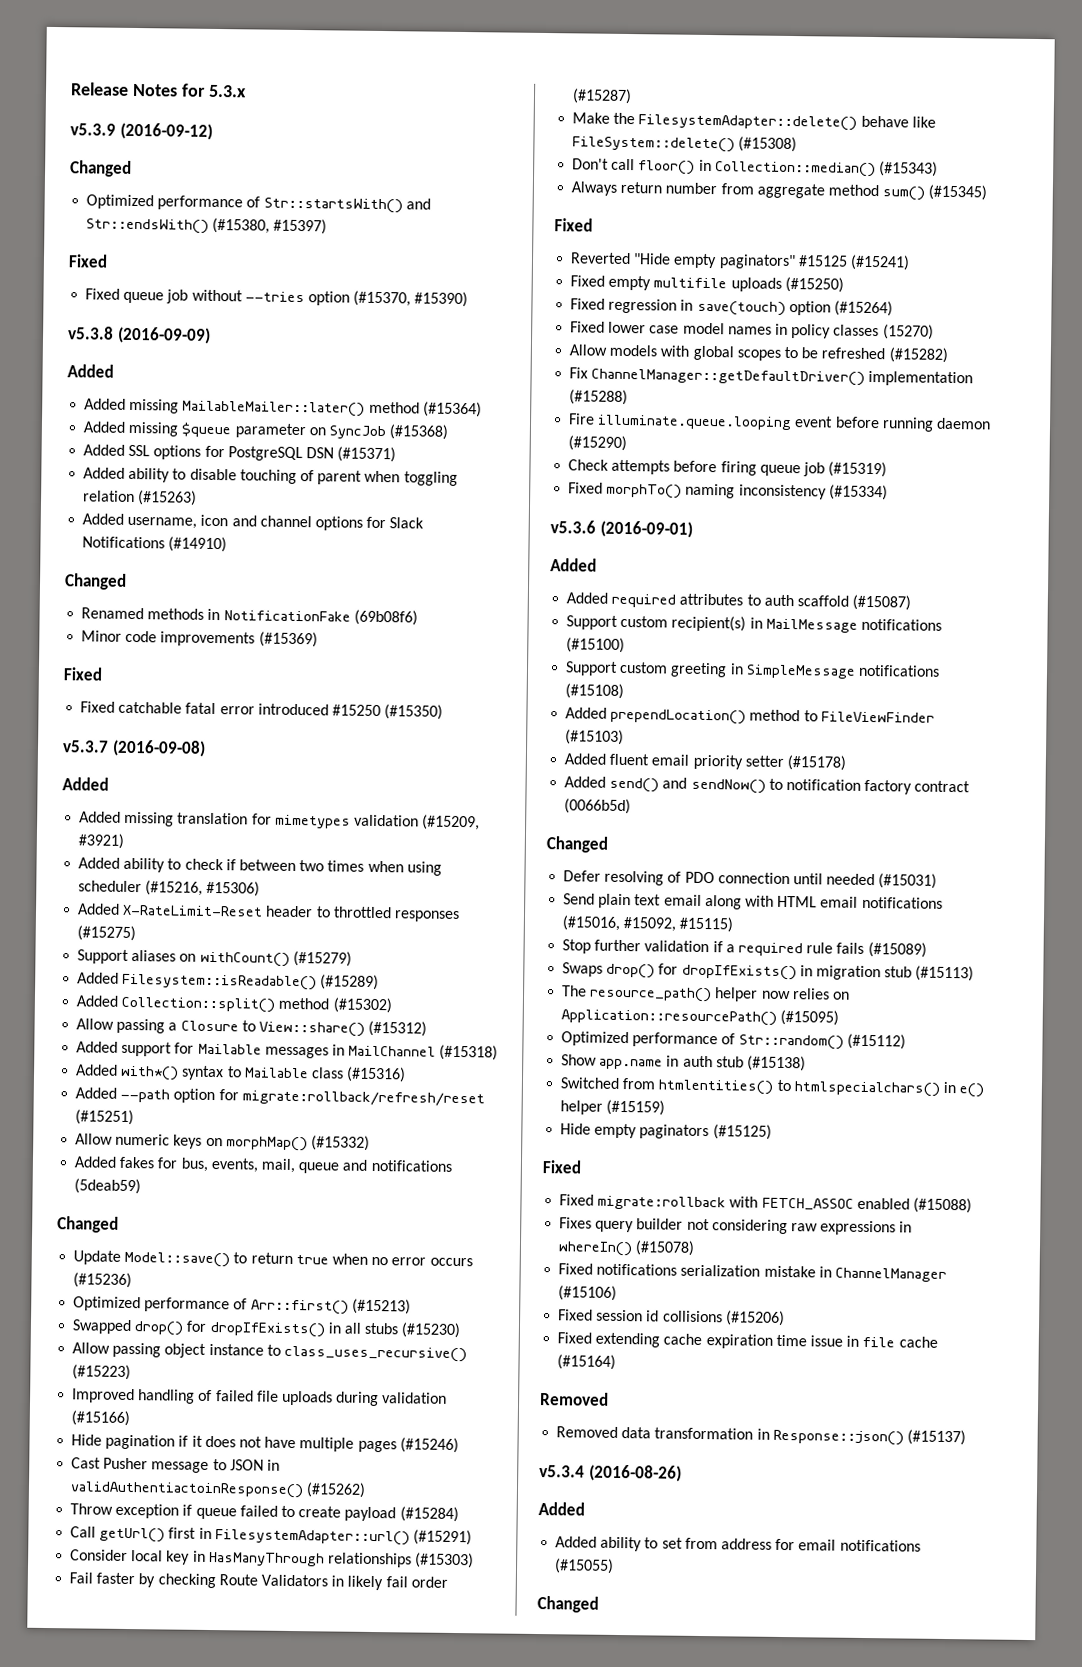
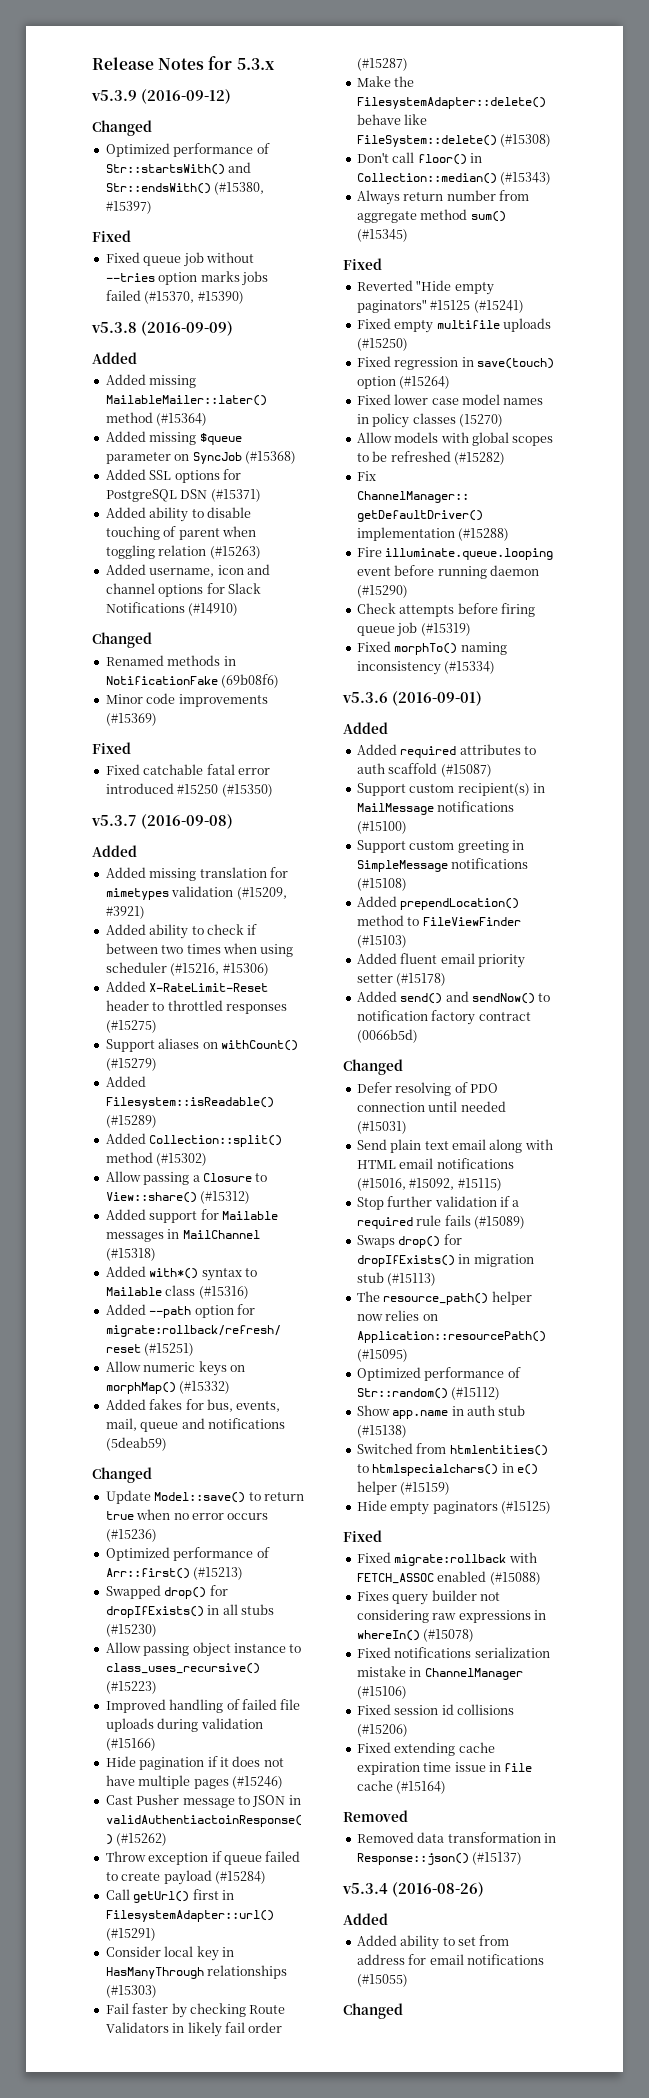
(350, 298) none -> [200,271,268,286] [105,290,141,301] marks jobs failed

